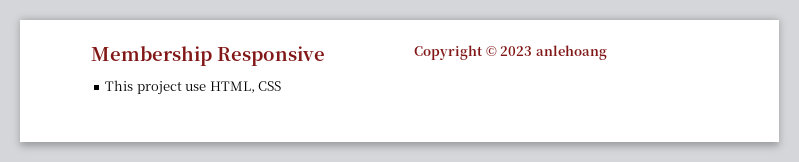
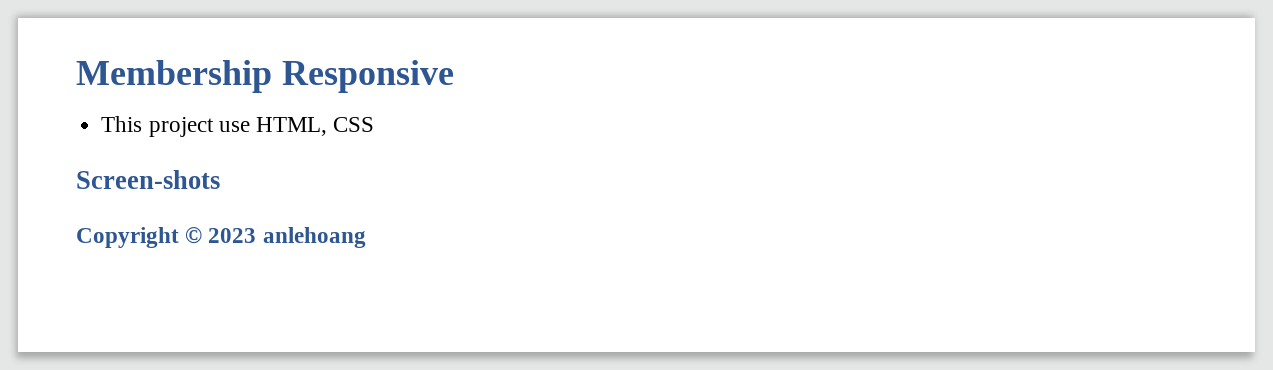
(282, 86) none -> [76,170,220,189] // Screen-shots

